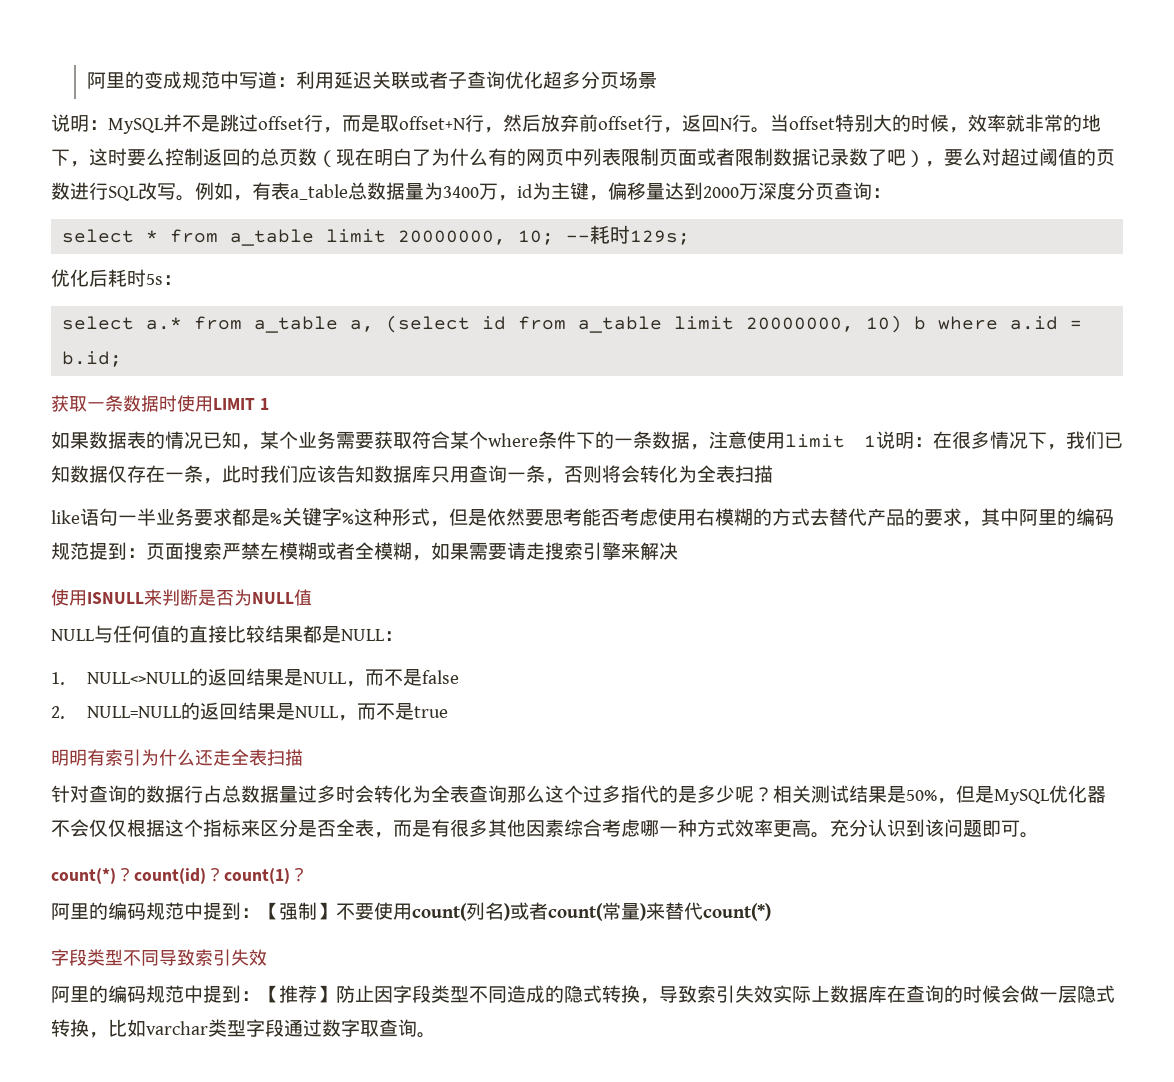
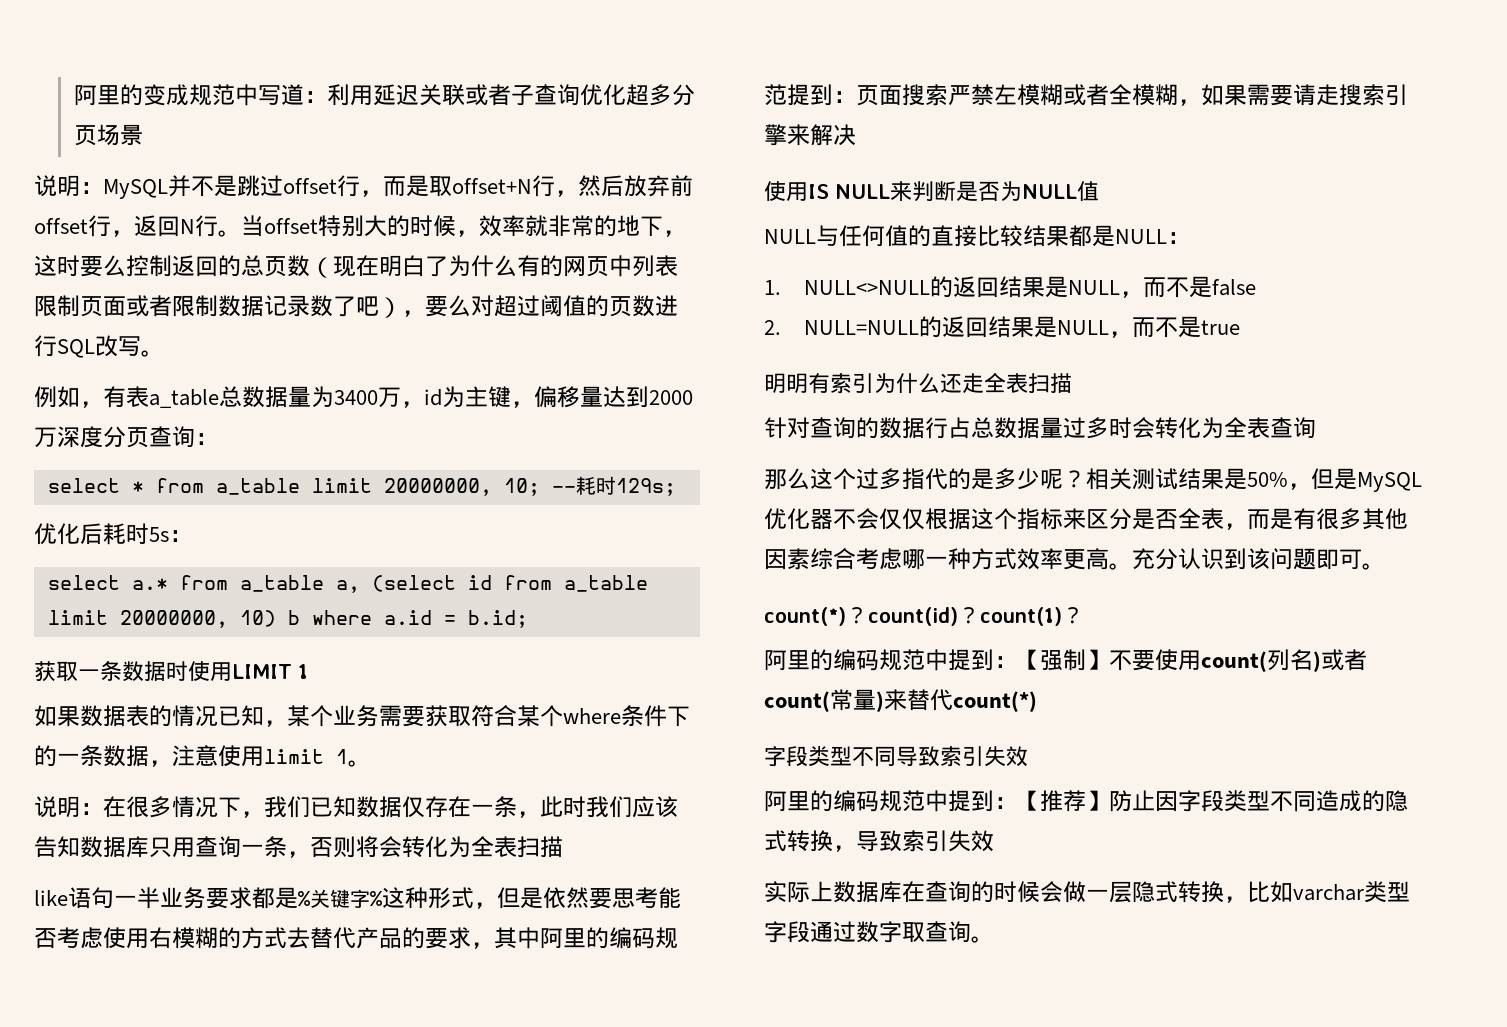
(195, 198) none -> (164, 353) //
(876, 441) none -> [348,760,371,767] 。 //
[87,592,144,604] ISNULL -> [808,184,890,199] IS NULL
(507, 794) none -> (1316, 427) //
(773, 994) none -> (994, 841) //

